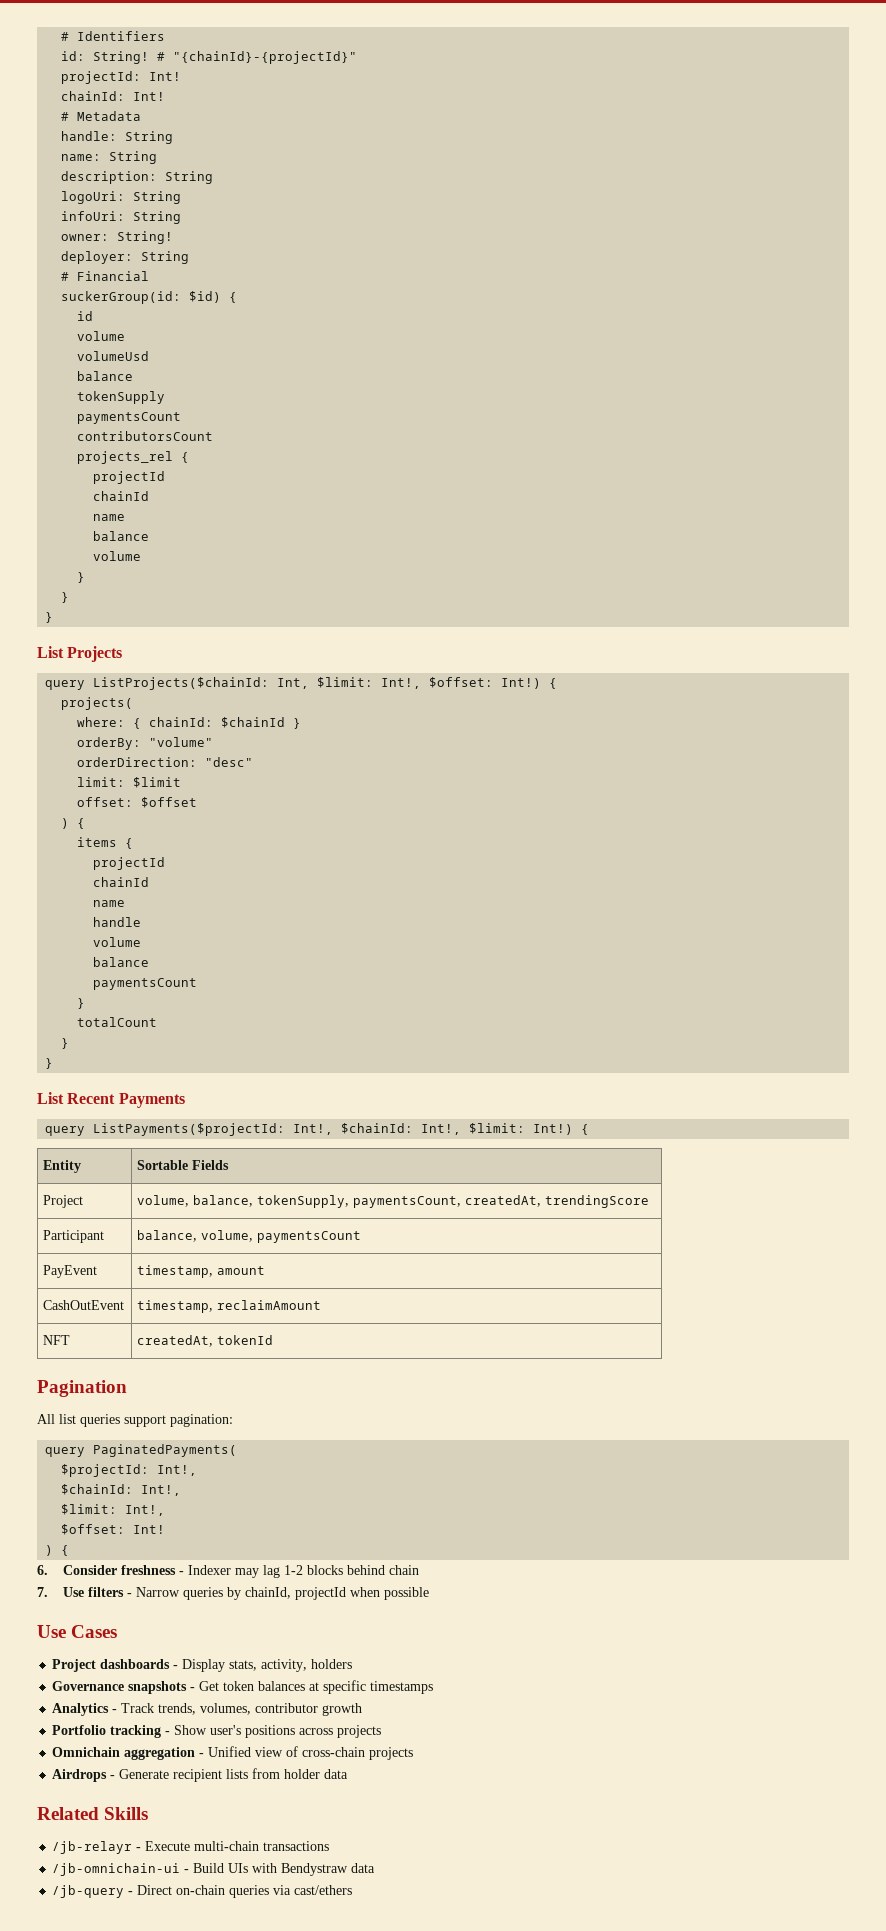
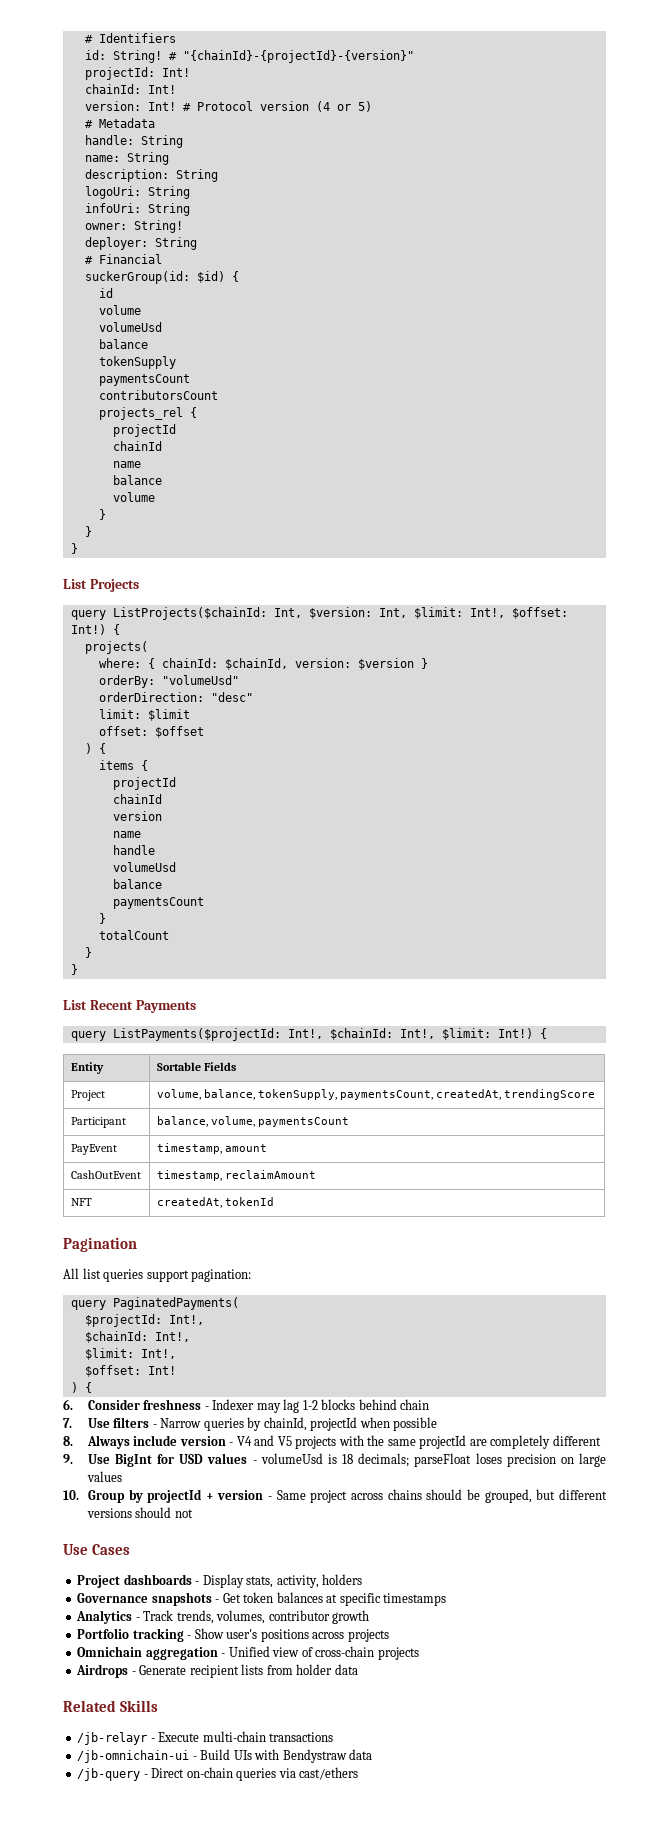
[173,51,358,64] "{chainId}-{projectId}" -> [182,50,414,63] "{chainId}-{projectId}-{version}"
(166, 96) none -> [84,101,372,112] // version: Int! # Protocol version (4 or 5)
(310, 683) none -> [308,607,407,619] $version: Int,
[221,717,286,728] $chainId -> [224,658,414,670] $chainId, version: $version
[149,737,214,747] "volume" -> [161,675,239,685] "volumeUsd"
(150, 882) none -> [112,811,162,821] // version
[93,937,142,947] volume -> [112,862,176,872] volumeUsd
(429, 1593) none -> [63,1435,601,1449] [63,1453,606,1467] [86,1471,122,1482] [63,1489,607,1503] [86,1507,193,1518] // 8. Always include version - V4 and V5 projects with the same projectId are completely different // 9. Use BigInt for USD values - volumeUsd is 18 decimals; parseFloat loses precision on large values // 10. Group by projectId + version - Same project across chains should be grouped, but different versions should not

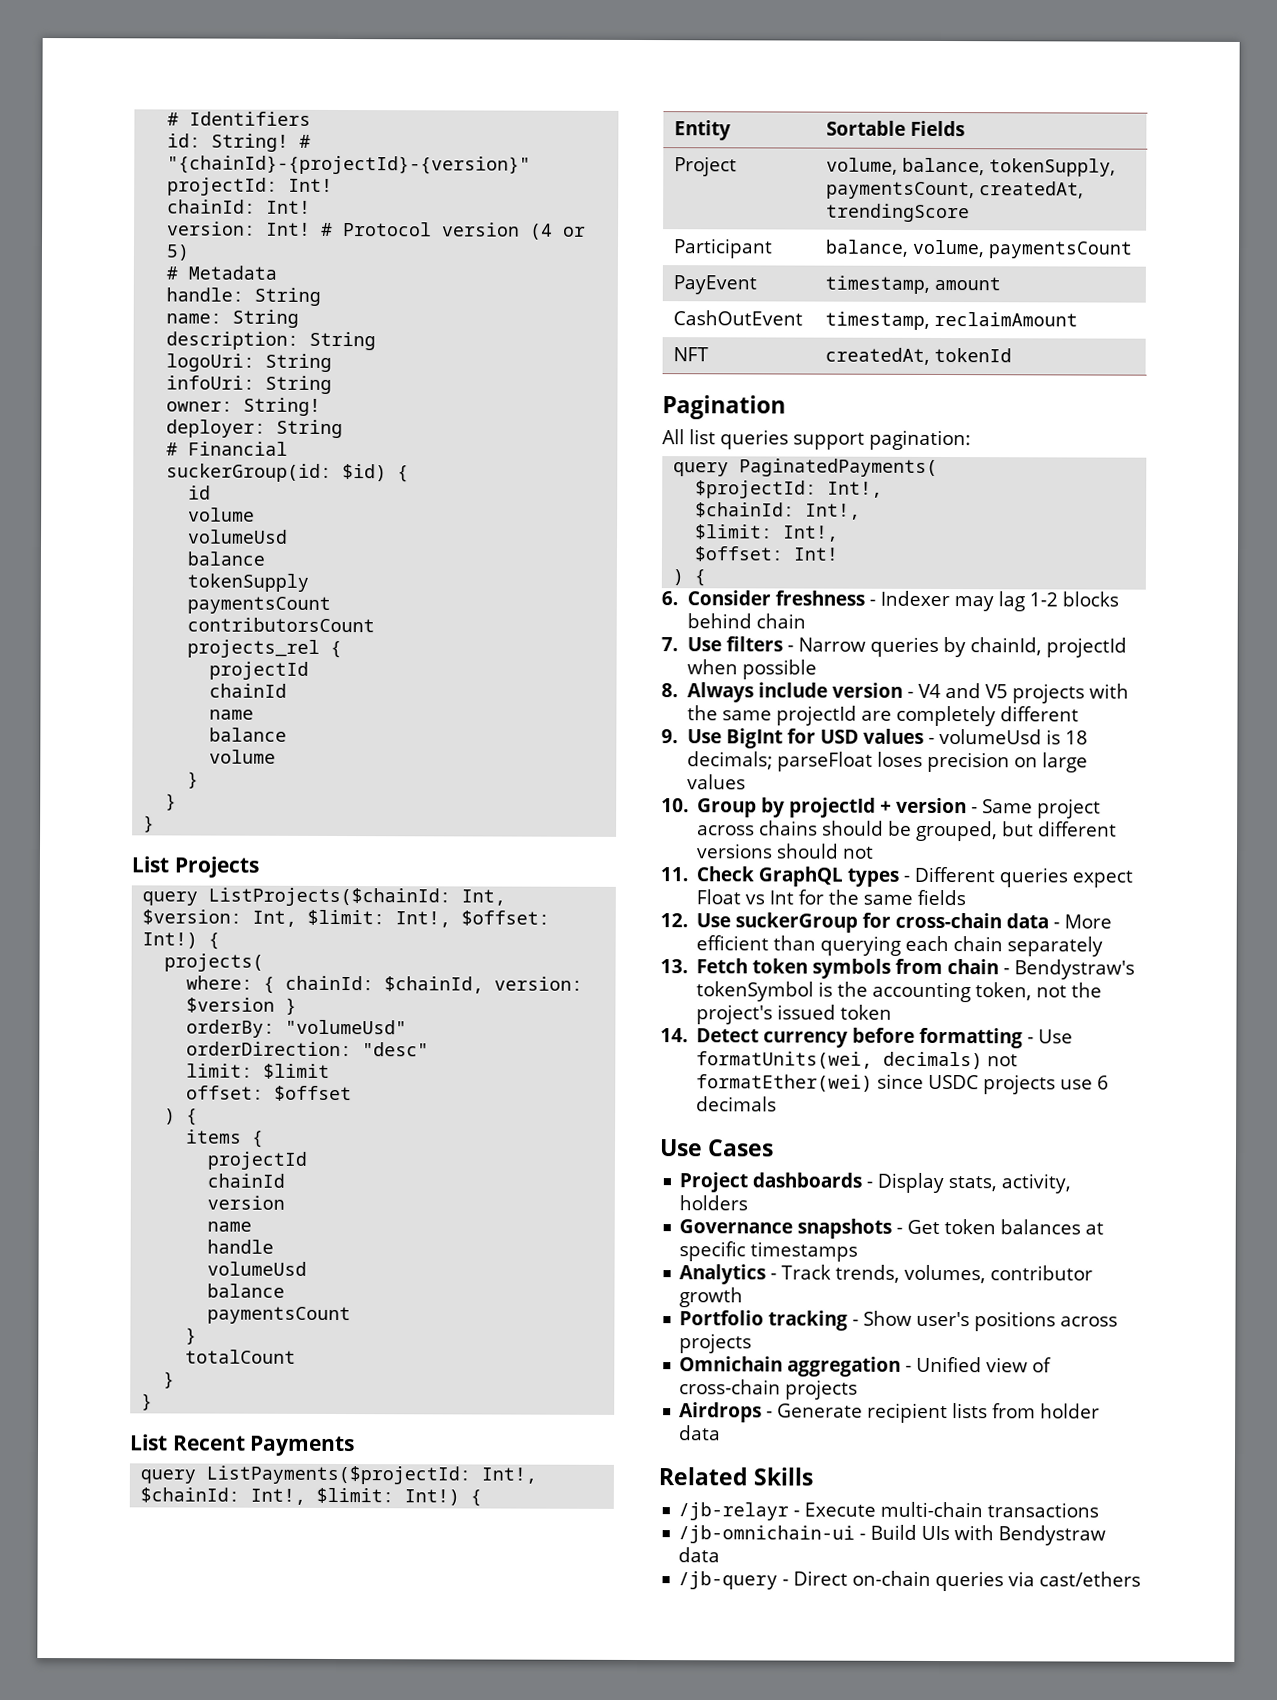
(193, 1513) none -> [660,866,1134,888] [696,889,967,906] [660,912,1113,933] [696,935,1104,957] [660,958,1136,980] [696,981,1103,1003] [696,1004,893,1025] [660,1027,1074,1049] [696,1051,1019,1070] [696,1073,1110,1095] [696,1096,778,1112] // 11. Check GraphQL types - Different queries expect Float vs Int for the same fields // 12. Use suckerGroup for cross-chain data - More efficient than querying each chain separately // 13. Fetch token symbols from chain - Bendystraw's tokenSymbol is the accounting token, not the project's issued token // 14. Detect currency before formatting - Use formatUnits(wei, decimals) not formatEther(wei) since USDC projects use 6 decimals

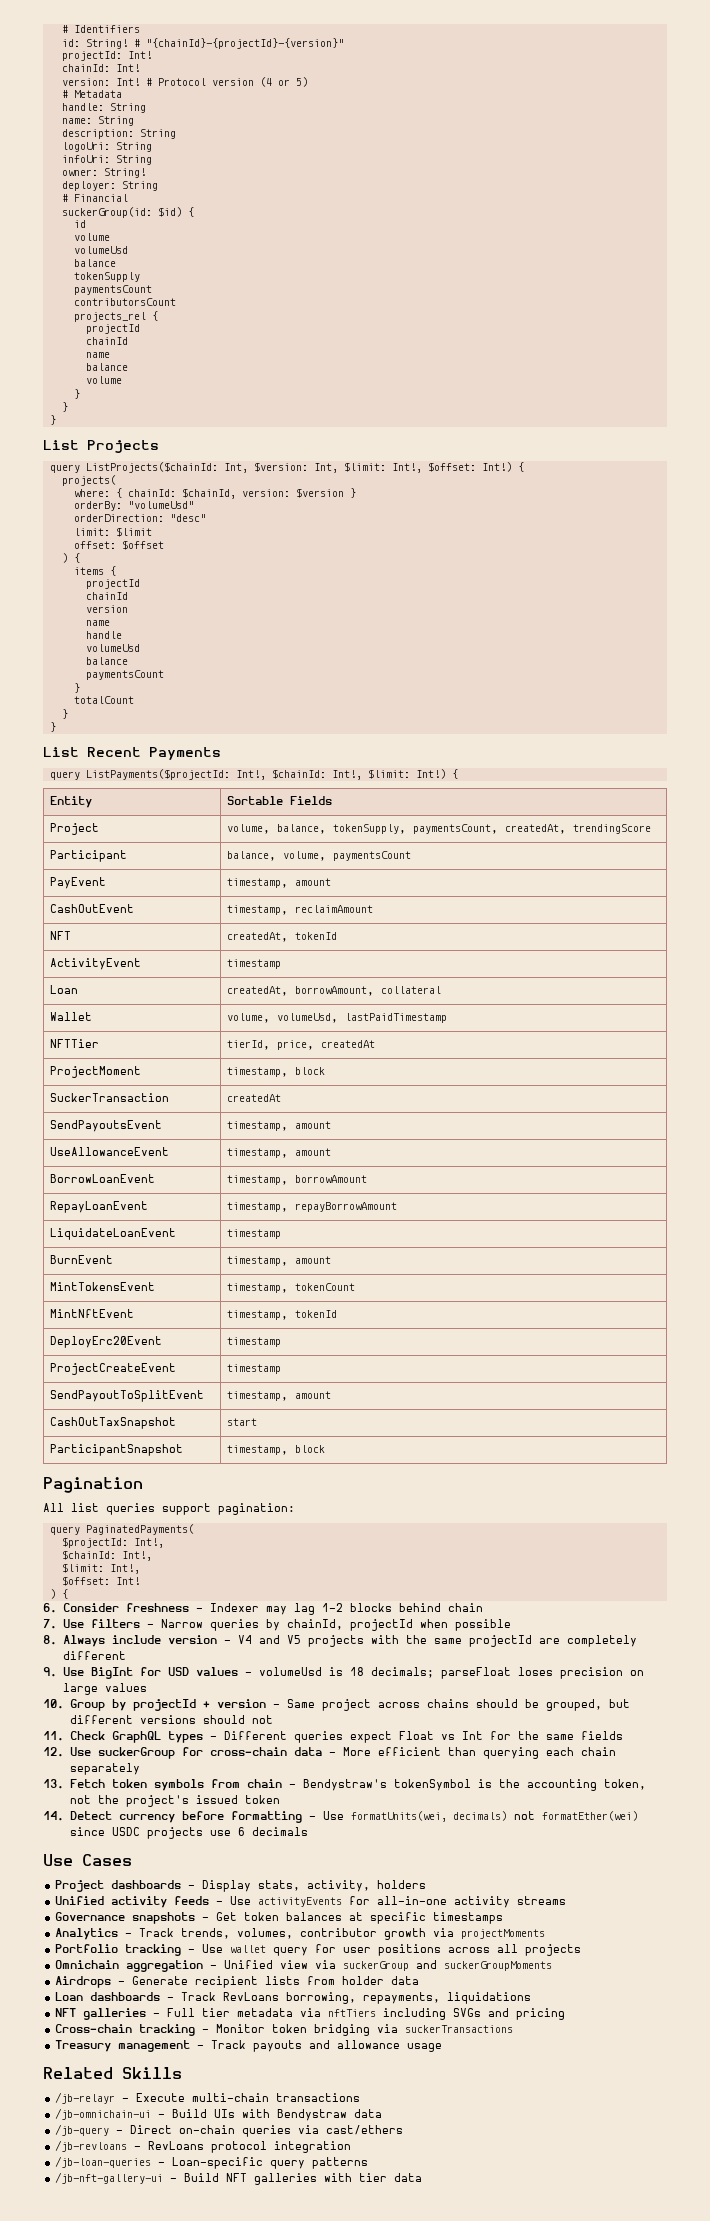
(1013, 355) none -> [49,958,141,970] [226,959,281,969] [49,985,78,994] [226,986,441,996] [49,1012,92,1021] [226,1013,447,1023] [49,1039,99,1048] [226,1040,375,1050] [49,1066,141,1078] [226,1067,325,1077] [49,1093,169,1102] [226,1094,281,1102] [49,1120,162,1132] [226,1121,331,1131] [49,1147,169,1156] [226,1148,331,1158] [49,1174,155,1183] [226,1175,367,1185] [49,1201,148,1213] [226,1202,397,1212] [49,1228,176,1240] [226,1229,281,1239] [49,1255,113,1264] [226,1256,331,1266] [49,1282,155,1291] [226,1283,355,1293] [49,1309,134,1318] [226,1310,337,1320] [49,1336,162,1348] [226,1337,281,1347] [49,1363,176,1375] [226,1364,281,1374] [49,1390,204,1402] [226,1391,331,1401] [49,1417,176,1429] [226,1418,257,1426] [49,1444,183,1456] [226,1445,325,1455] // ActivityEvent | timestamp // Loan | createdAt, borrowAmount, collateral // Wallet | volume, volumeUsd, lastPaidTimestamp // NFTTier | tierId, price, createdAt // ProjectMoment | timestamp, block // SuckerTransaction | createdAt // SendPayoutsEvent | timestamp, amount // UseAllowanceEvent | timestamp, amount // BorrowLoanEvent | timestamp, borrowAmount // RepayLoanEvent | timestamp, repayBorrowAmount // LiquidateLoanEvent | timestamp // BurnEvent | timestamp, amount // MintTokensEvent | timestamp, tokenCount // MintNftEvent | timestamp, tokenId // DeployErc20Event | timestamp // ProjectCreateEvent | timestamp // SendPayoutToSplitEvent | timestamp, amount // CashOutTaxSnapshot | start // ParticipantSnapshot | timestamp, block
(749, 1203) none -> [55,1896,567,1908] // Unified activity feeds - Use activityEvents for all-in-one activity streams
(744, 1297) none -> [433,1928,546,1939] via projectMoments
[863,1310,971,1327] Show user's -> [202,1944,372,1956] Use wallet query for user
(1119, 1321) none -> [497,1944,519,1953] all
[1032,1357,1053,1373] [679,1379,859,1400] of cross-chain projects -> [315,1960,553,1971] via suckerGroup and suckerGroupMoments
(722, 1433) none -> [55,1992,532,2004] [55,2008,566,2020] [55,2024,514,2036] [55,2040,443,2052] // Loan dashboards - Track RevLoans borrowing, repayments, liquidations // NFT galleries - Full tier metadata via nftTiers including SVGs and pricing // Cross-chain tracking - Monitor token bridging via suckerTransactions // Treasury management - Track payouts and allowance usage
(1142, 1579) none -> [55,2140,352,2153] [55,2156,369,2169] [55,2172,423,2185] // /jb-revloans - RevLoans protocol integration // /jb-loan-queries - Loan-specific query patterns // /jb-nft-gallery-ui - Build NFT galleries with tier data

